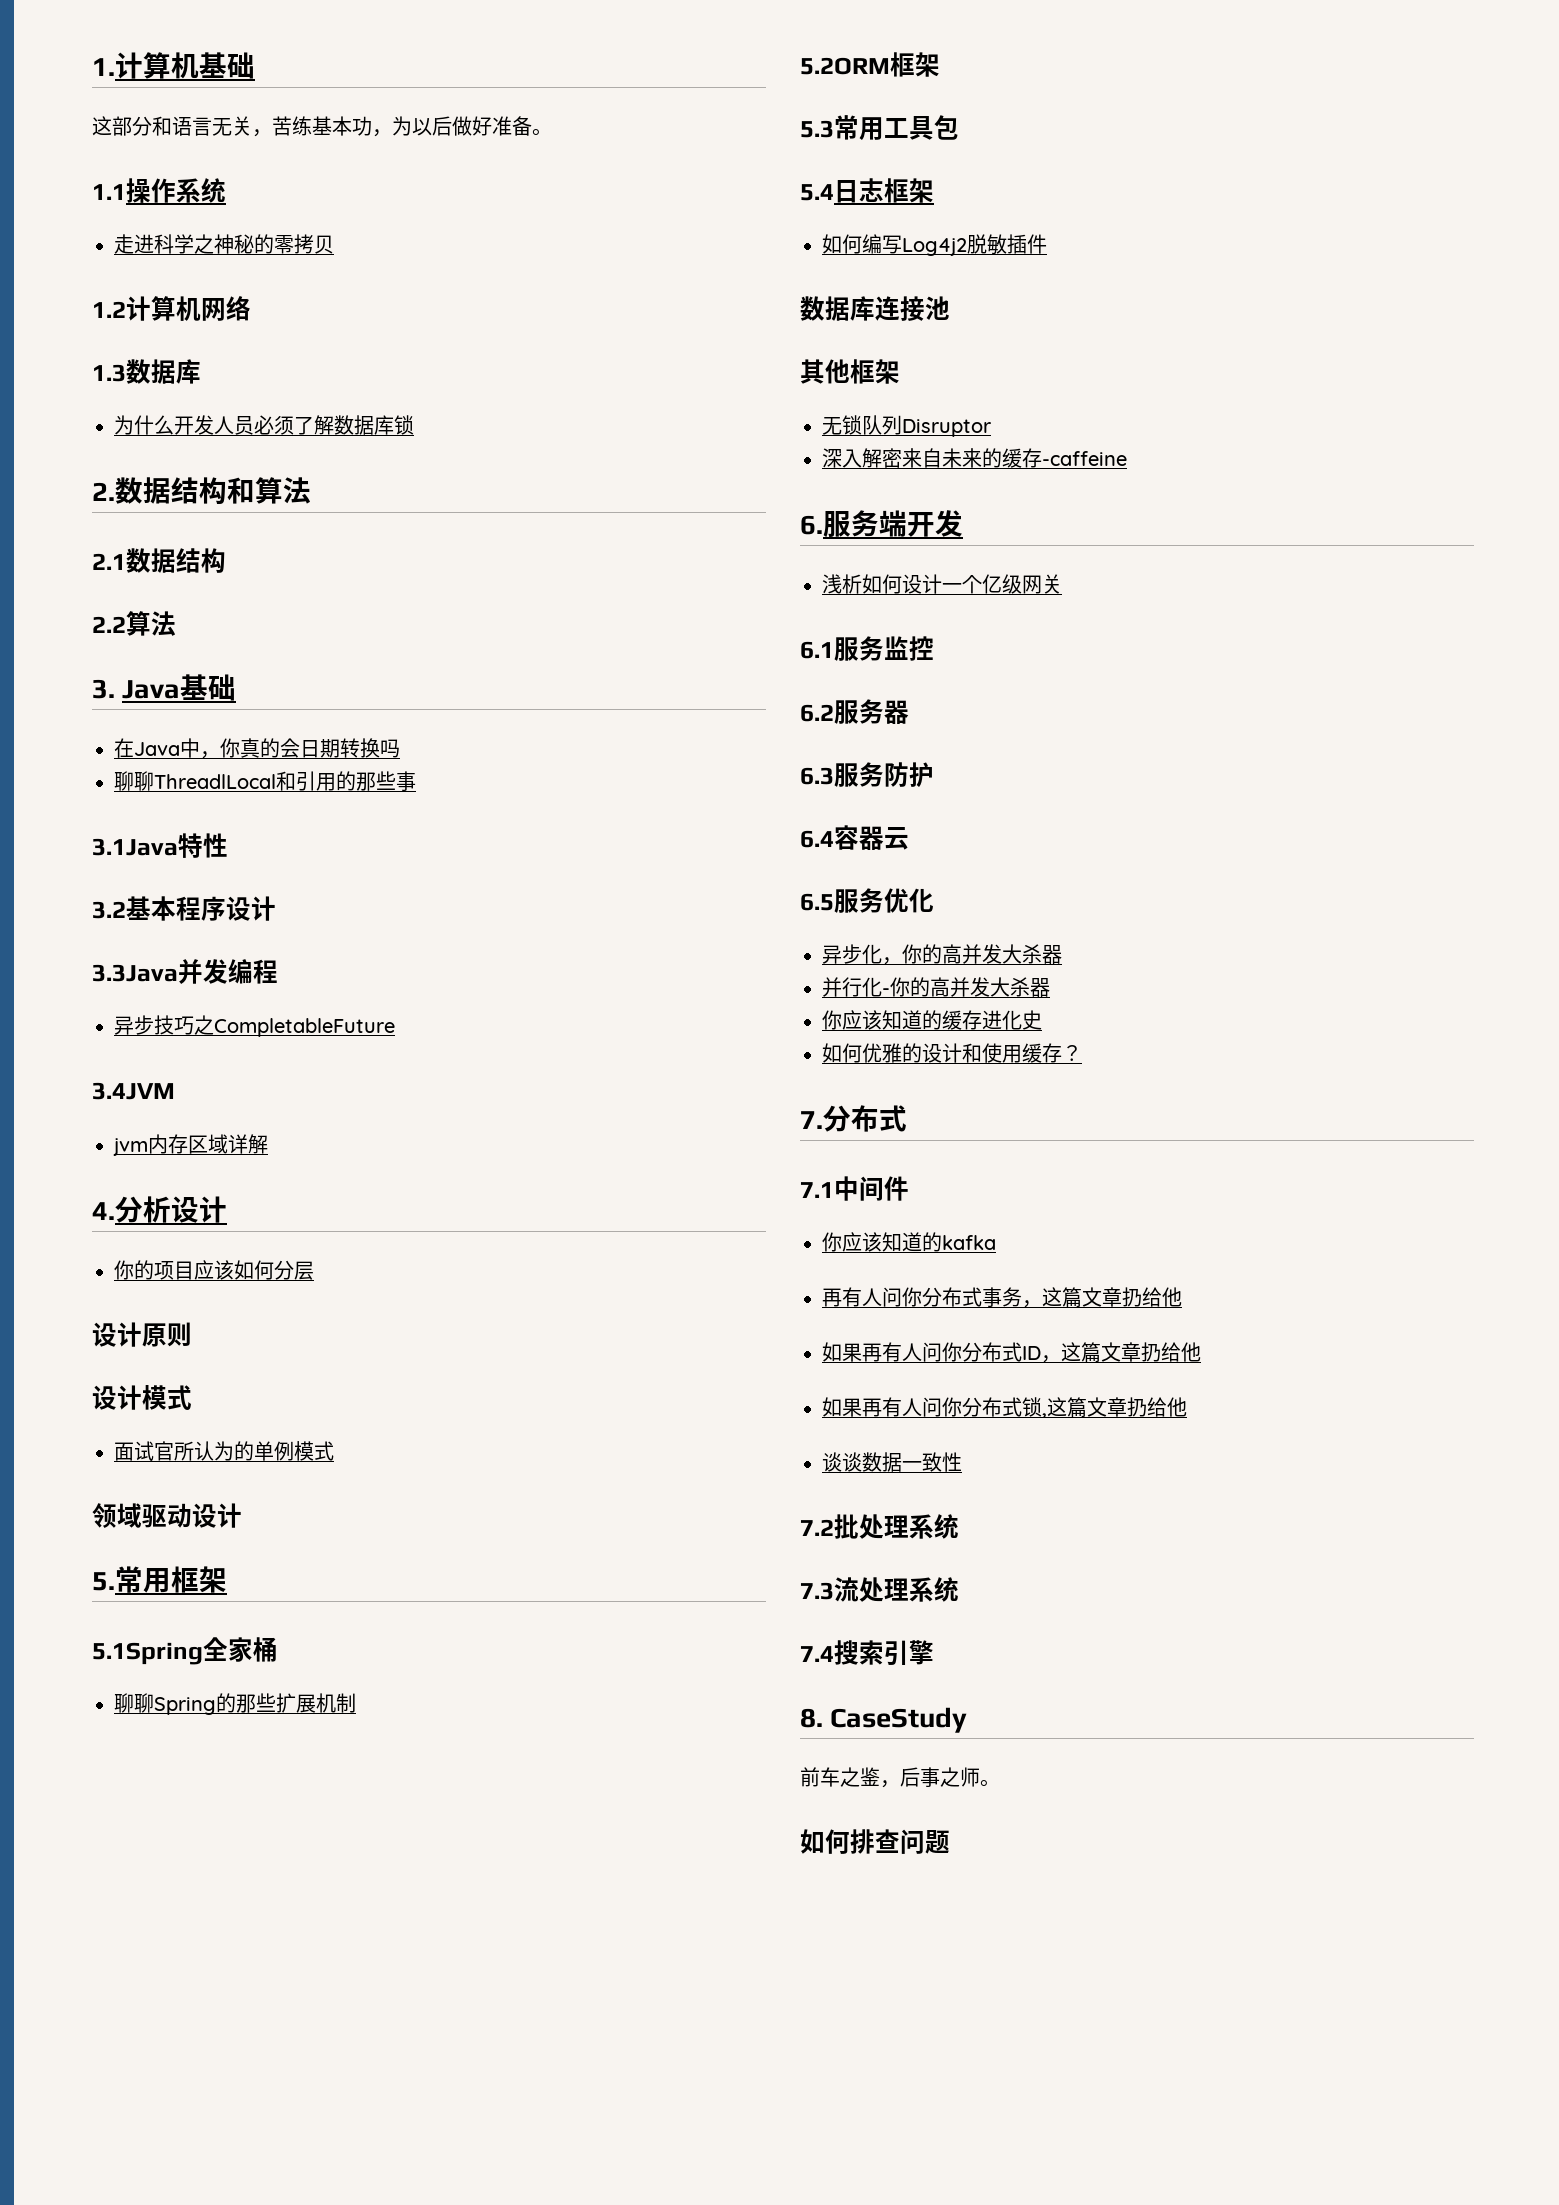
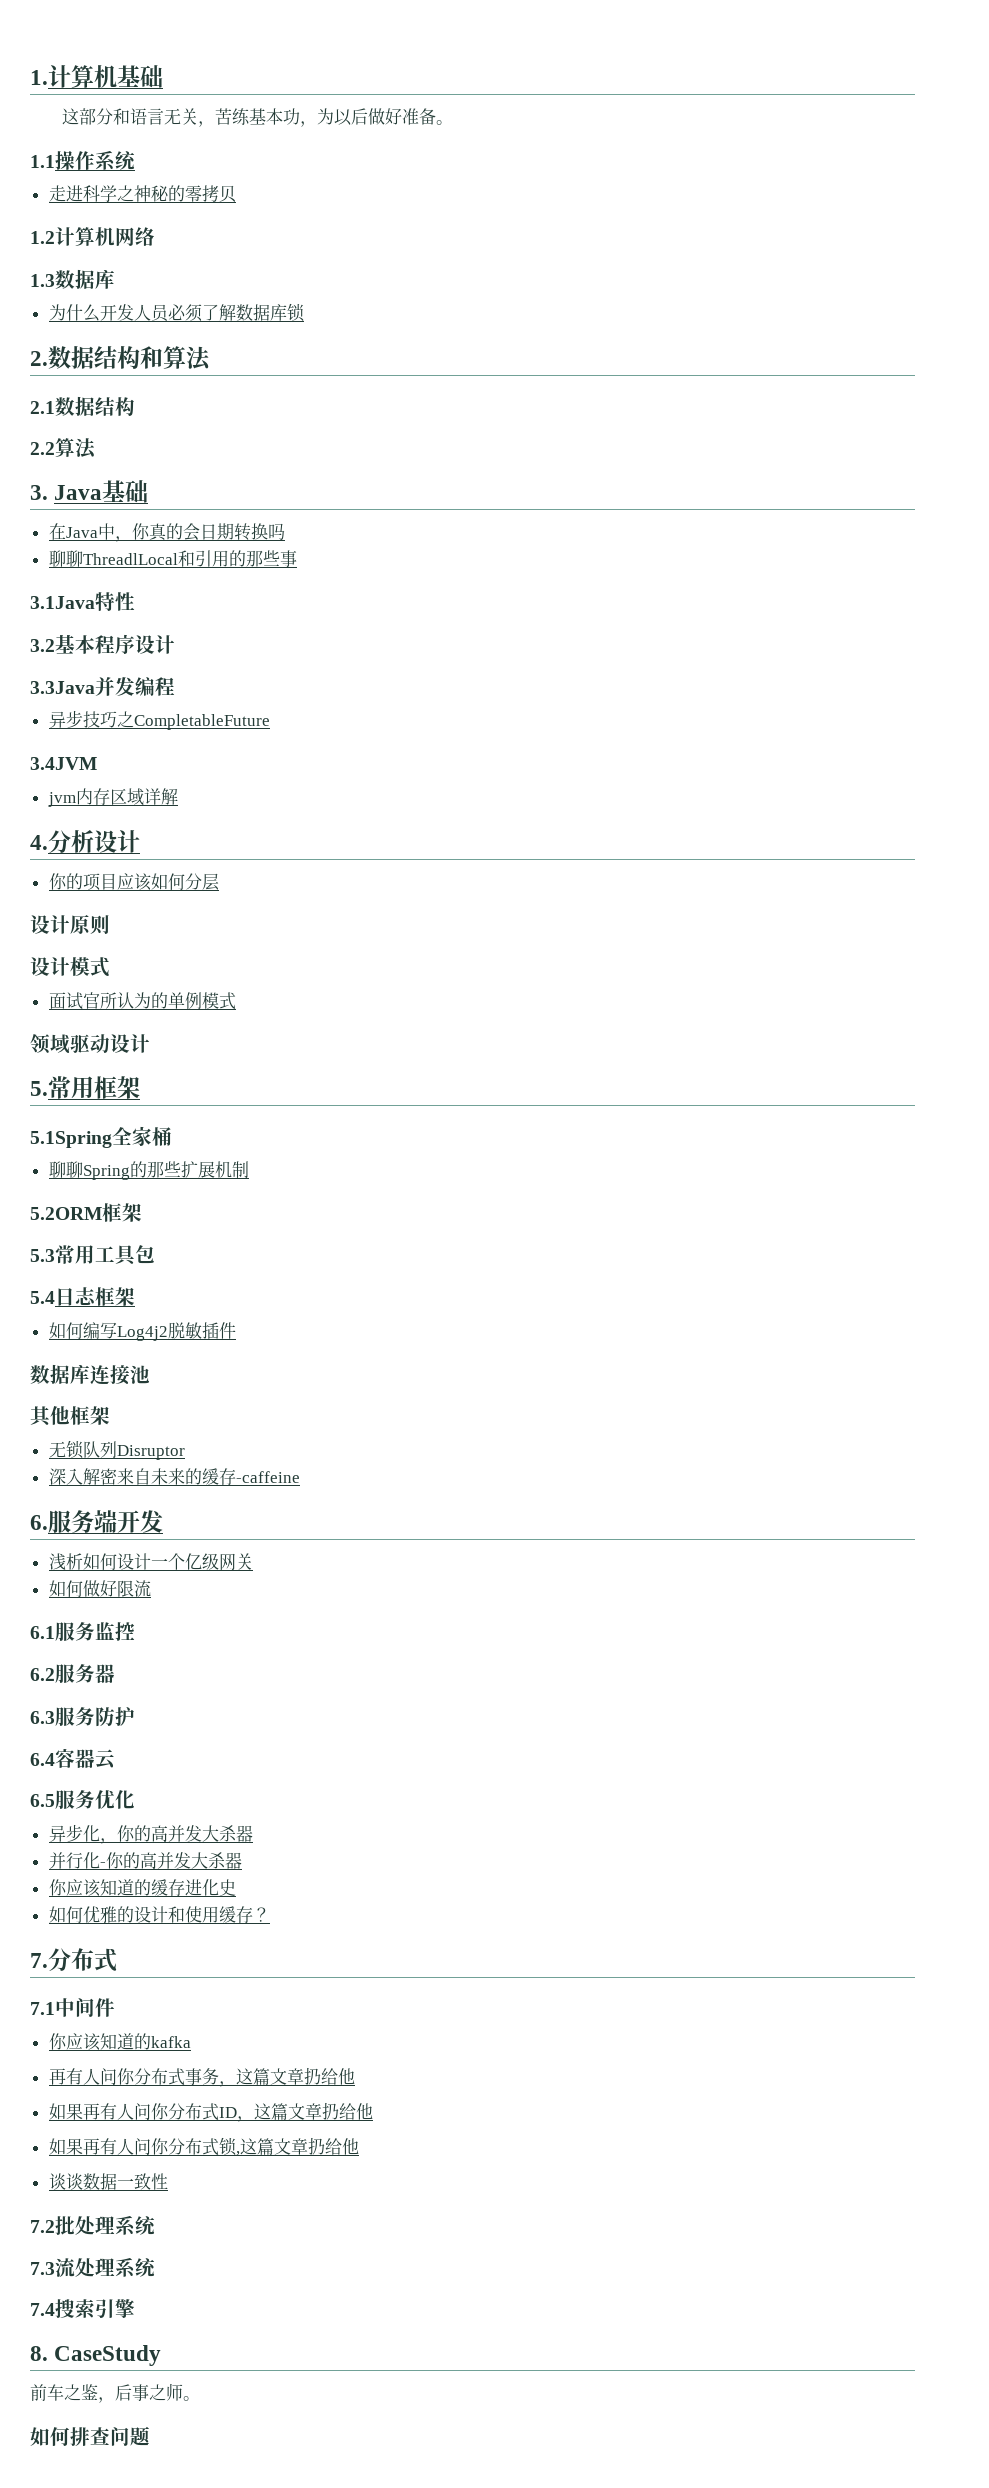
(1062, 584) none -> [48,1580,151,1597] // 如何做好限流

